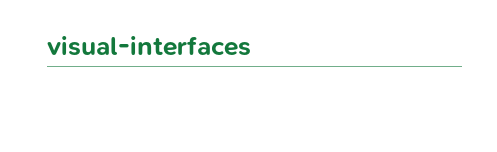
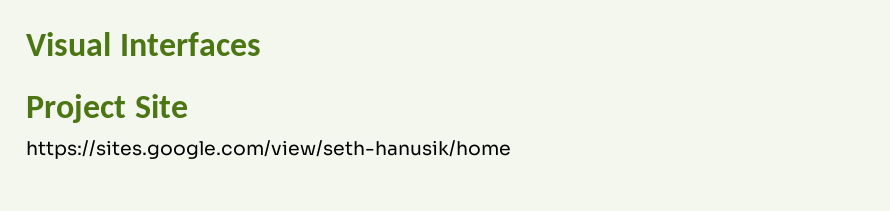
[47,36,251,56] visual-interfaces -> [26,32,262,56] [26,94,189,123] [26,140,511,159] Visual Interfaces // Project Site // https://sites.google.com/view/seth-hanusik/home

